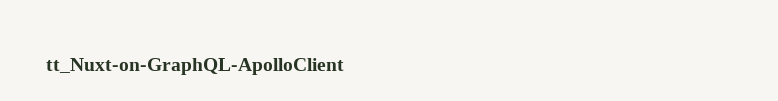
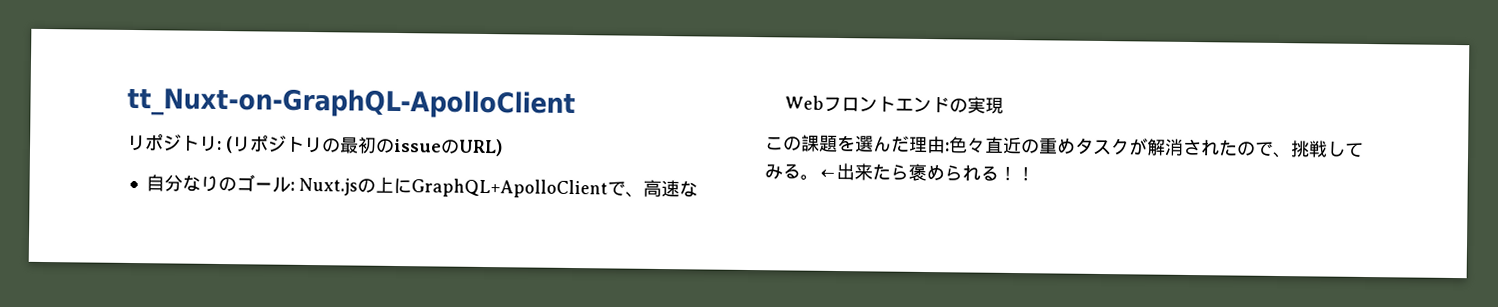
(344, 66) none -> [126,133,503,157] [145,174,698,199] [784,95,1004,114] [765,134,1364,159] [764,162,1035,182] // リポジトリ: (リポジトリの最初のissueのURL) // 自分なりのゴール: Nuxt.jsの上にGraphQL+ApolloClientで、高速なWebフロントエンドの実現 // この課題を選んだ理由:色々直近の重めタスクが解消されたので、挑戦してみる。←出来たら褒められる！！

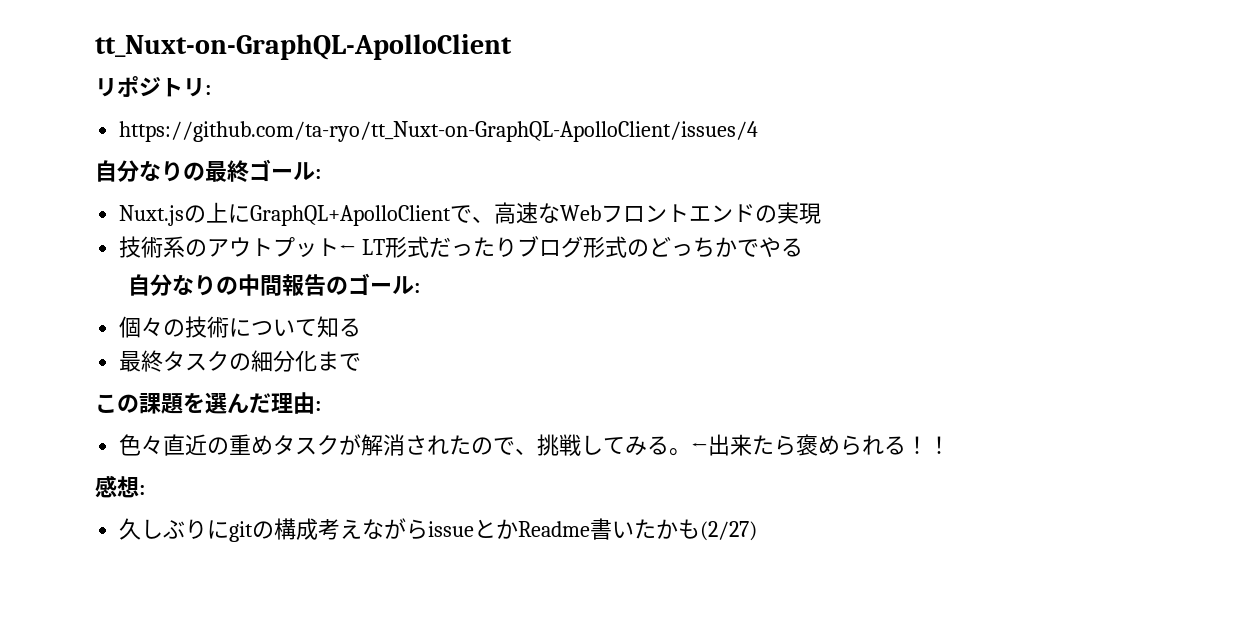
[225,134,503,157] [145,174,295,193] (リポジトリの最初のissueのURL) // 自分なりのゴール: -> [119,121,759,142] [95,159,321,182] // https://github.com/ta-ryo/tt_Nuxt-on-GraphQL-ApolloClient/issues/4 // 自分なりの最終ゴール: //
(1004, 105) none -> [119,236,804,258] [128,273,421,296] [119,316,362,338] [119,350,362,372] // 技術系のアウトプット← LT形式だったりブログ形式のどっちかでやる // 自分なりの中間報告のゴール: // 個々の技術について知る // 最終タスクの細分化まで
(950, 147) none -> (321, 406) //
(1035, 174) none -> [95,475,145,498] [119,518,758,542] // 感想: // 久しぶりにgitの構成考えながらissueとかReadme書いたかも(2/27)

